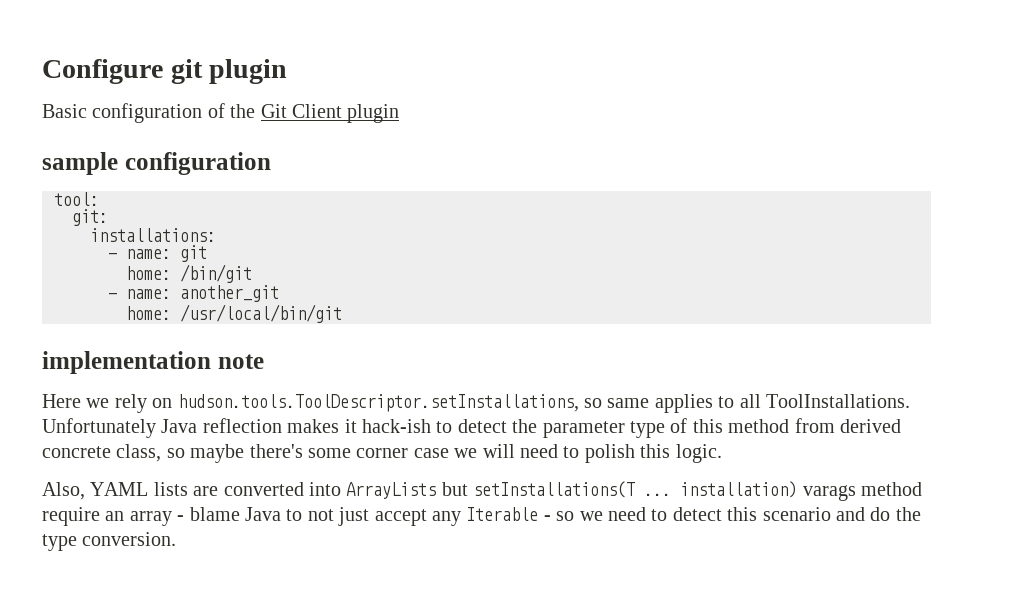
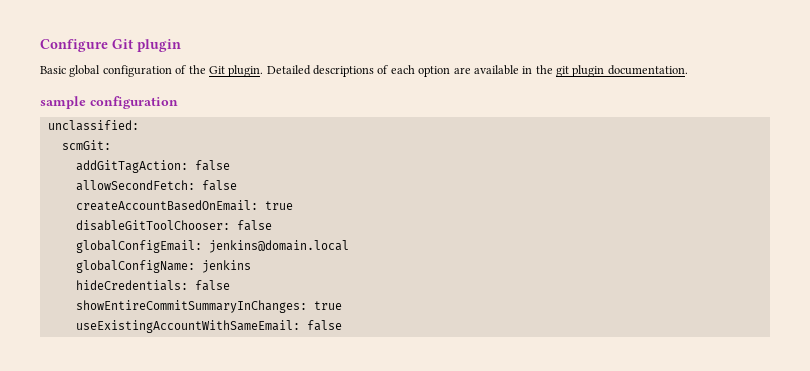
[170,59,203,84] git -> [112,39,133,49] Git
(87, 111) none -> [69,65,101,77] global
[292,104,400,123] Client plugin -> [228,65,688,77] plugin. Detailed descriptions of each option are available in the git plugin documentation.
[54,192,99,206] [72,209,108,226] [90,228,216,242] [108,245,207,262] [126,264,252,283] [108,285,279,302] [126,304,342,323] [42,351,264,374] [42,394,910,413] [42,418,901,438] [42,444,722,463] [42,481,922,501] [42,507,921,526] [42,532,177,551] tool: // git: // installations: // - name: git // home: /bin/git // - name: another_git // home: /usr/local/bin/git // implementation note // Here we rely on hudson.tools.ToolDescriptor.setInstallations, so same applies to all ToolInstallations. Unfortunately Java reflection makes it hack-ish to detect the parameter type of this method from derived concrete class, so maybe there's some corner case we will need to polish this logic. // Also, YAML lists are converted into ArrayLists but setInstallations(T ... installation) varags method require an array - blame Java to not just accept any Iterable - so we need to detect this scenario and do the type conversion. -> [47,120,139,131] [61,140,111,150] [75,160,230,173] [75,180,237,191] [75,200,293,211] [75,220,272,231] [75,240,349,253] [75,260,251,273] [75,280,230,291] [75,300,342,313] [75,320,342,333] unclassified: // scmGit: // addGitTagAction: false // allowSecondFetch: false // createAccountBasedOnEmail: true // disableGitToolChooser: false // globalConfigEmail: jenkins@domain.local // globalConfigName: jenkins // hideCredentials: false // showEntireCommitSummaryInChanges: true // useExistingAccountWithSameEmail: false

